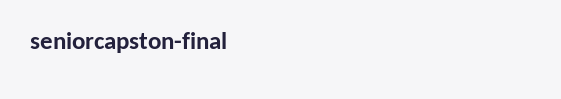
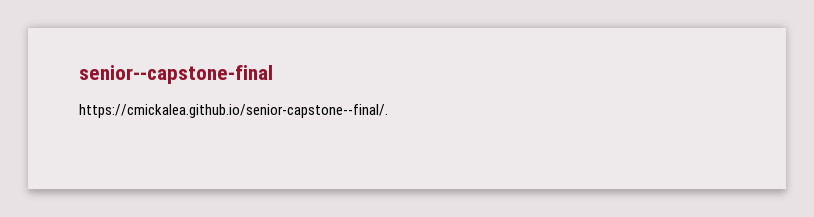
[30,32,227,53] seniorcapston-final -> [79,65,273,84] [79,104,388,118] senior--capstone-final // https://cmickalea.github.io/senior-capstone--final/.

